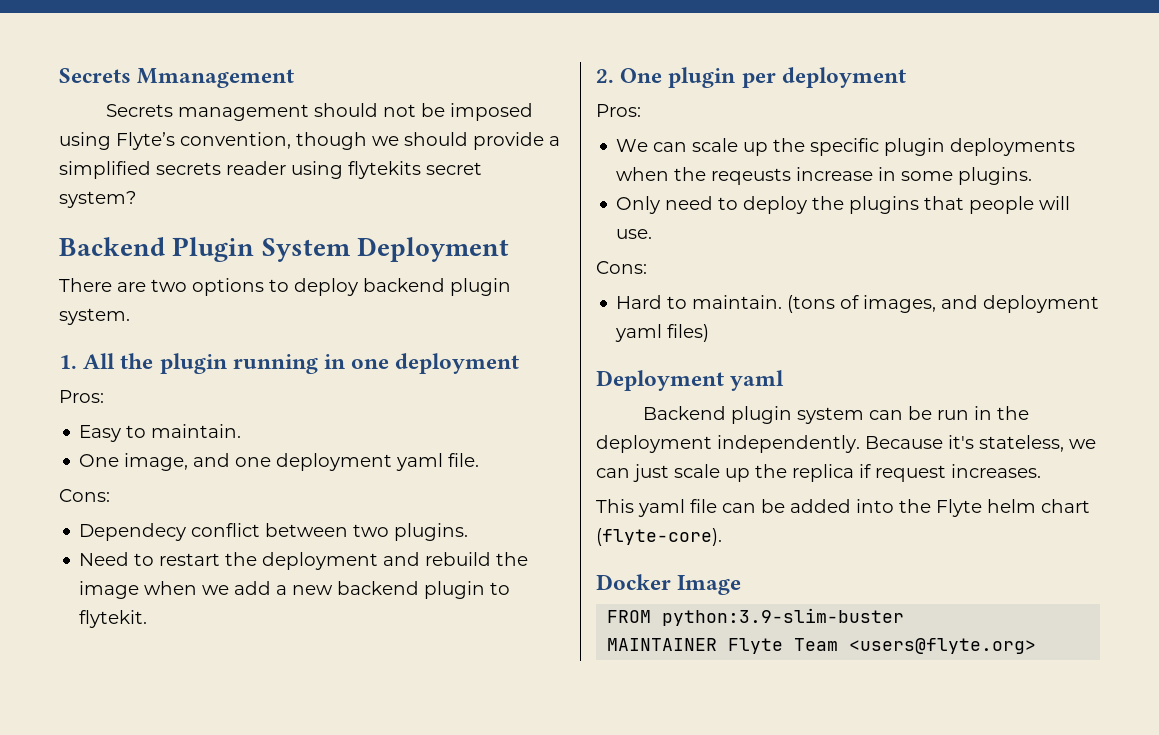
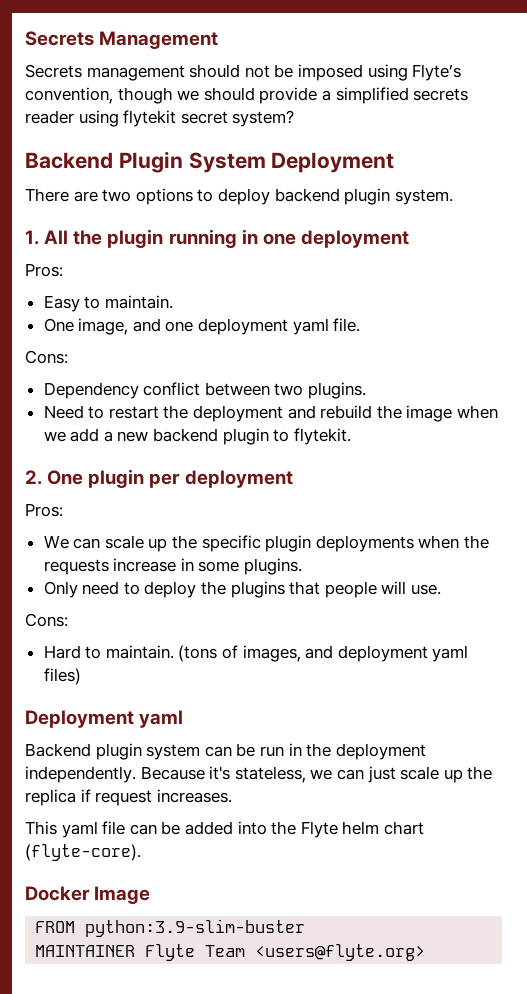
[59,68,295,88] Secrets Mmanagement -> [25,31,219,49] Secrets Management
[348,161,421,179] flytekits -> [123,110,177,127] flytekit
[79,523,187,541] Dependecy -> [43,382,139,399] Dependency
[711,168,792,185] reqeusts -> [43,559,109,575] requests

